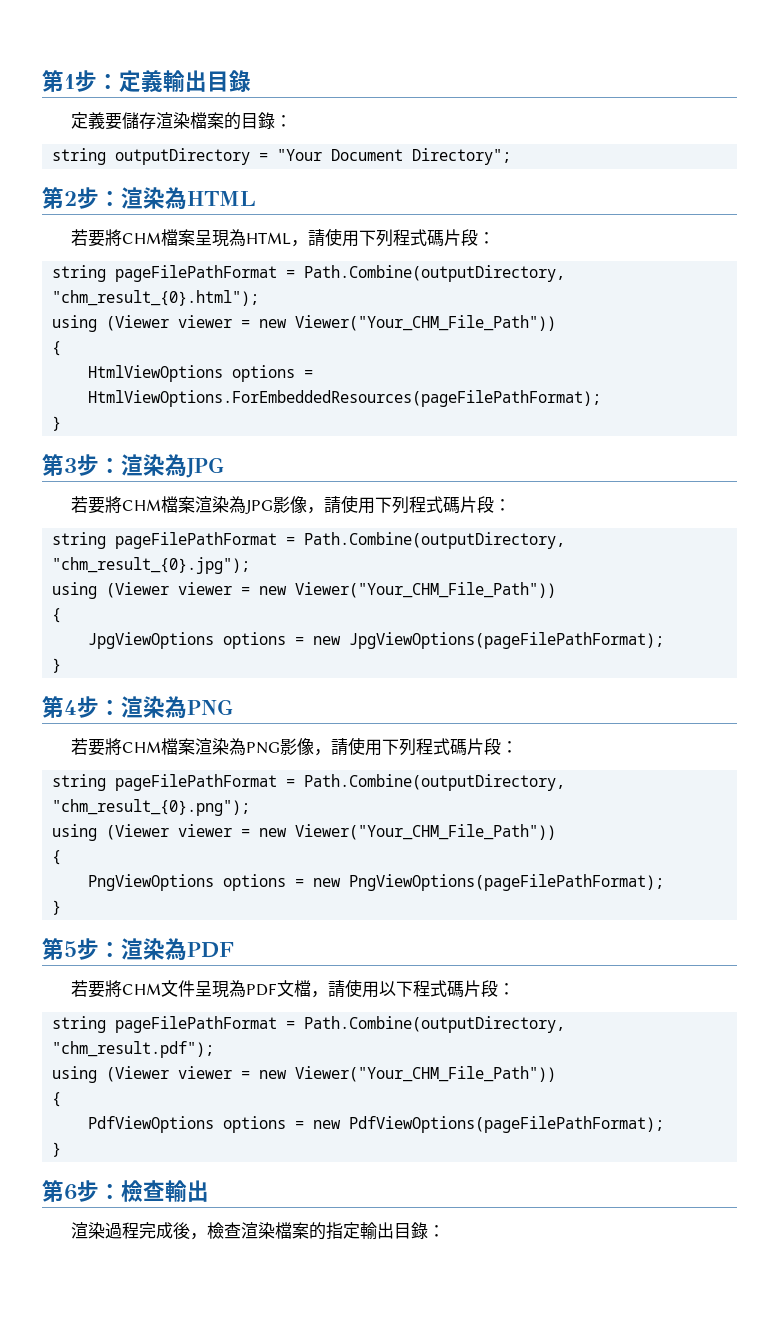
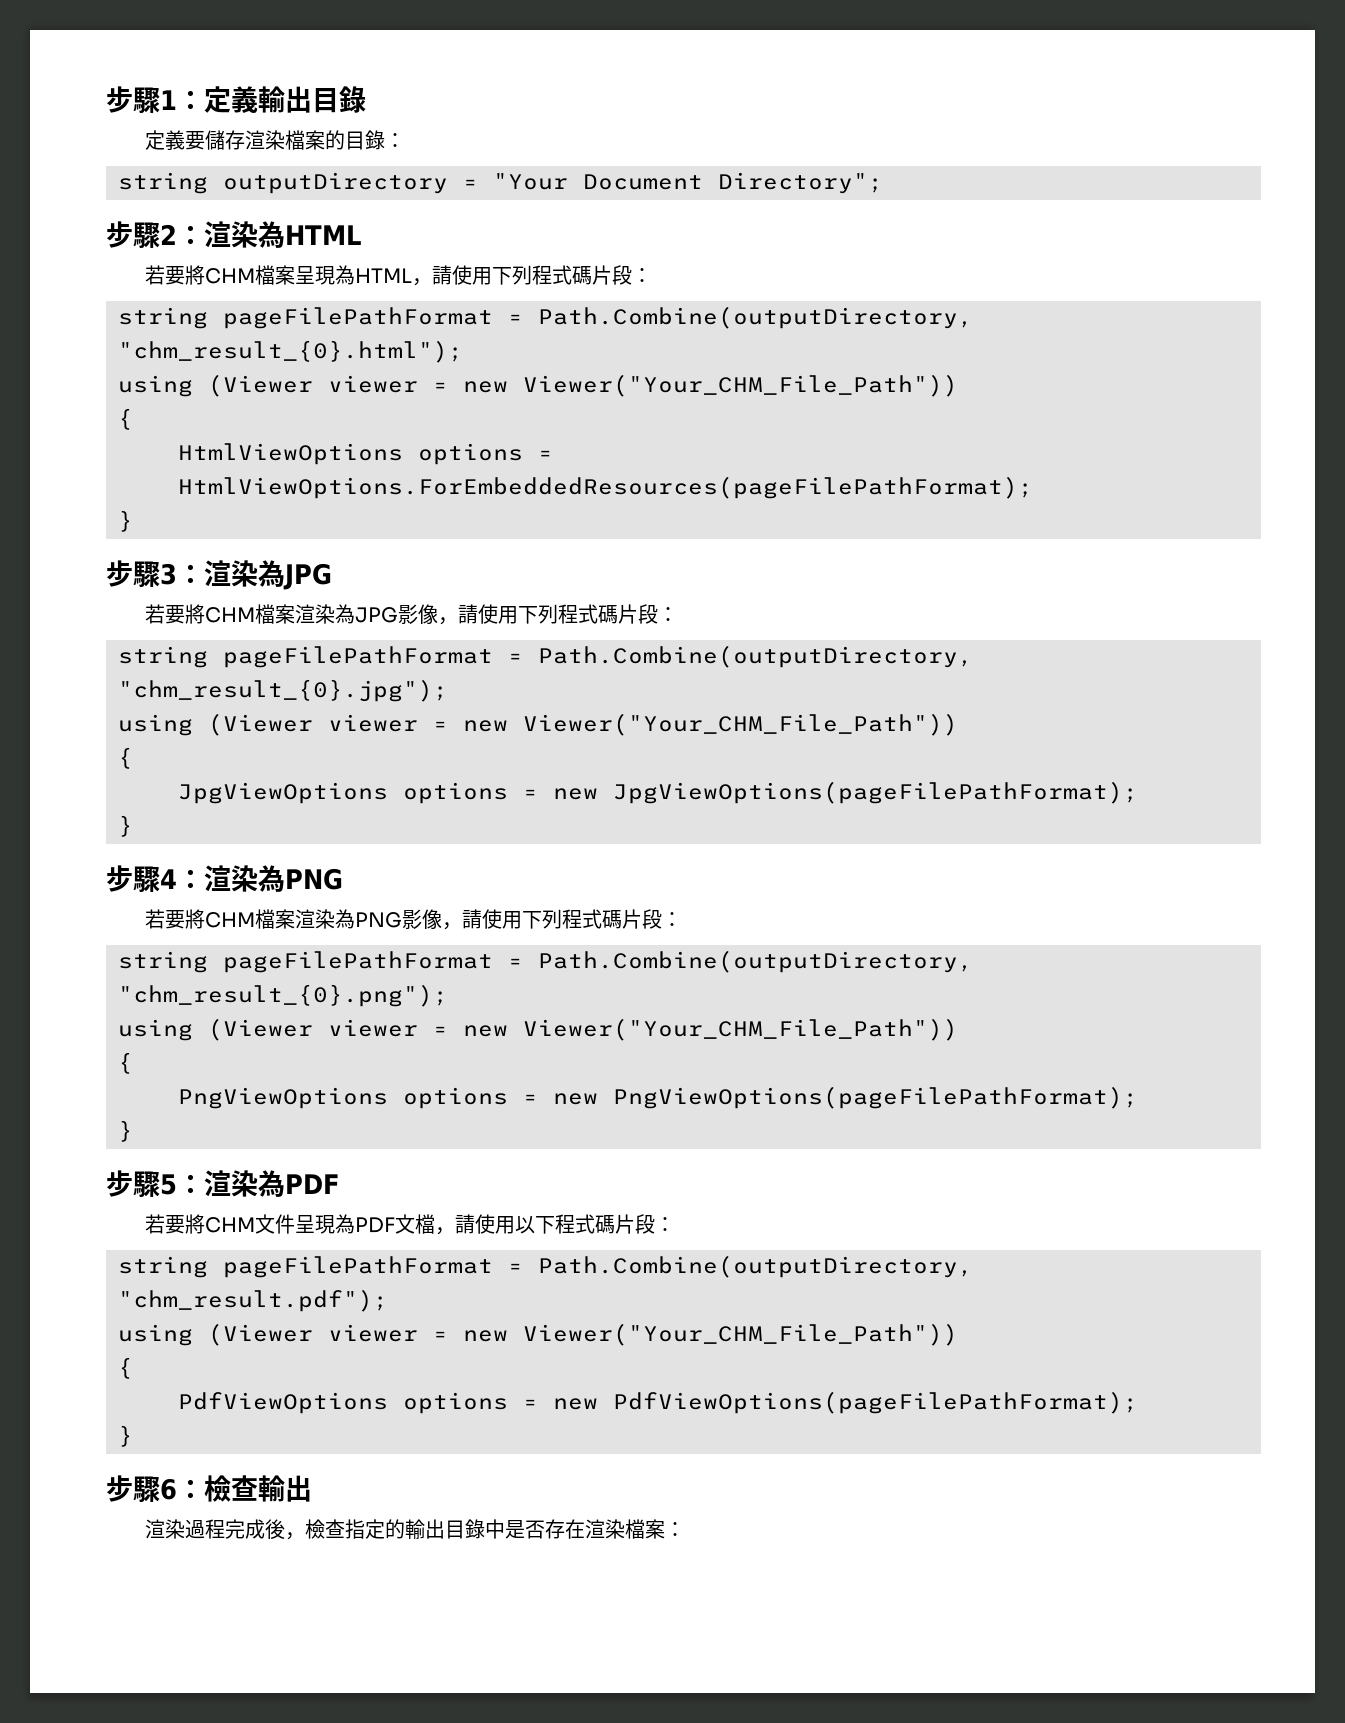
[42,70,97,92] 第1步 -> [106,86,177,113] 步驟1
[42,187,99,209] 第2步 -> [106,221,177,248] 步驟2
[42,454,99,476] 第3步 -> [106,560,177,587] 步驟3
[42,696,99,718] 第4步 -> [106,865,177,892] 步驟4
[42,938,99,960] 第5步 -> [106,1170,177,1197] 步驟5
[42,1180,99,1202] 第6步 -> [106,1475,177,1502] 步驟6
[240,1222,428,1240] 渲染檔案的指定輸出目錄 -> [344,1519,665,1540] 指定的輸出目錄中是否存在渲染檔案

